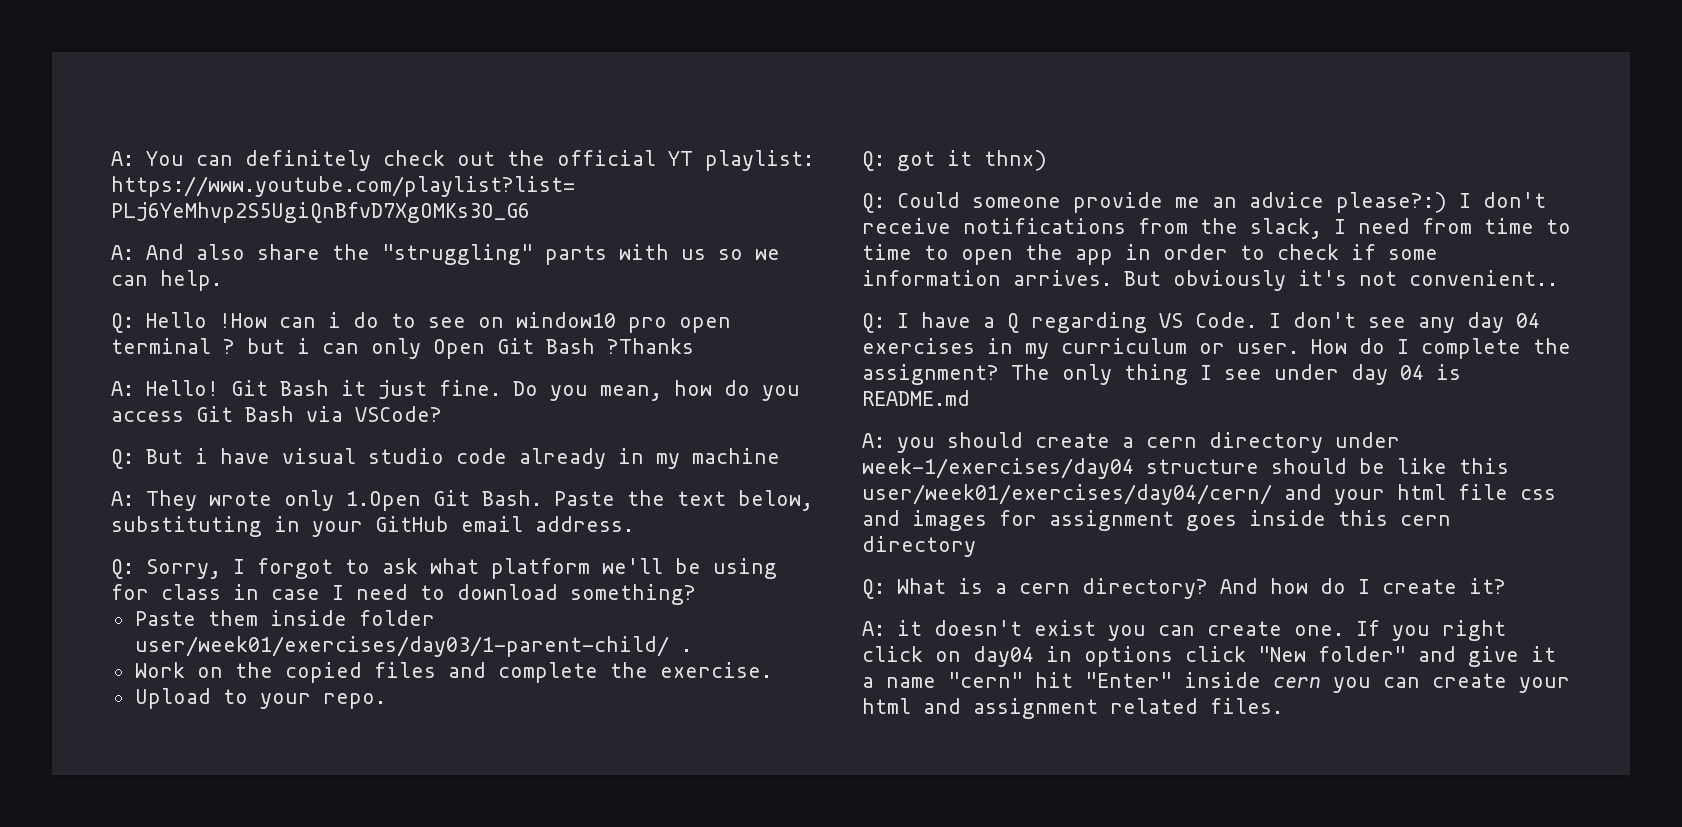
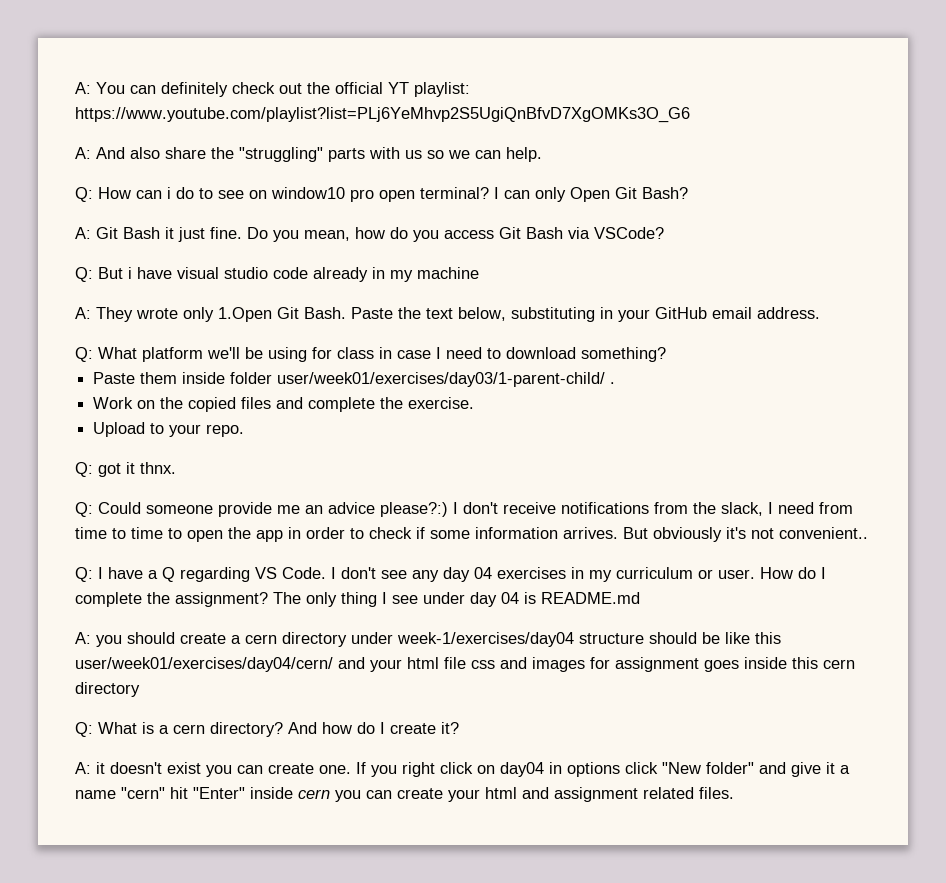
[146,312,267,328] Hello !How -> [98,187,131,199] How
[111,338,310,354] terminal ? but i -> [420,187,499,199] terminal? I
[546,338,694,354] [111,380,219,396] Bash ?Thanks // A: Hello! -> [642,187,688,199] [75,227,91,239] Bash? // A:
[146,558,479,579] Sorry, I forgot to ask what -> [98,347,137,359] What
[984,150,1047,171] thnx) -> [140,462,176,474] thnx.

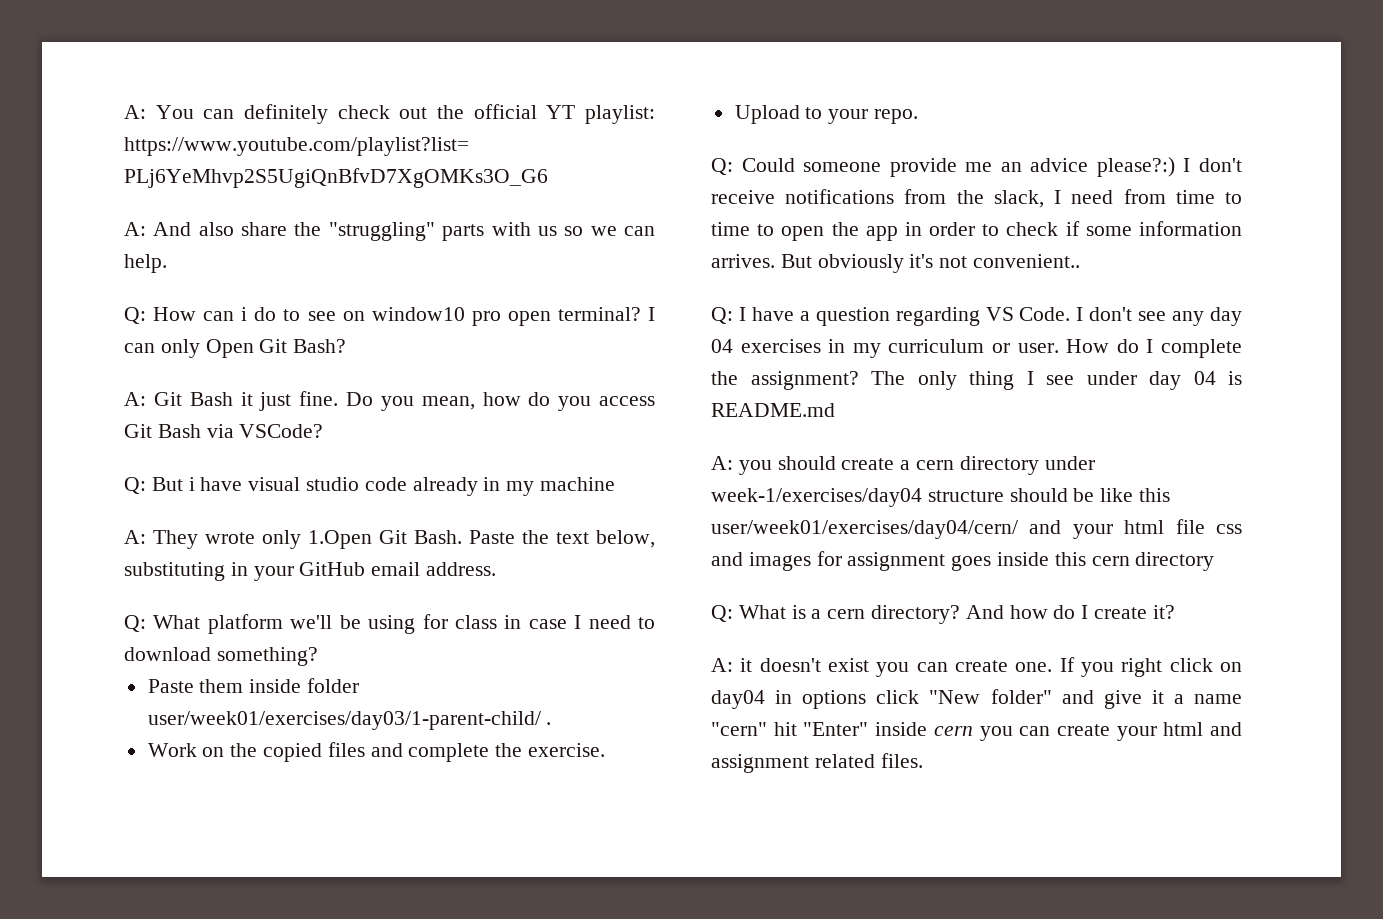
[75,462,176,477] // Q: got it thnx. -> (919, 116) none
[162,567,175,582] Q -> [815,307,890,326] question

